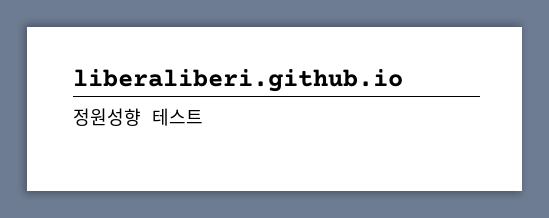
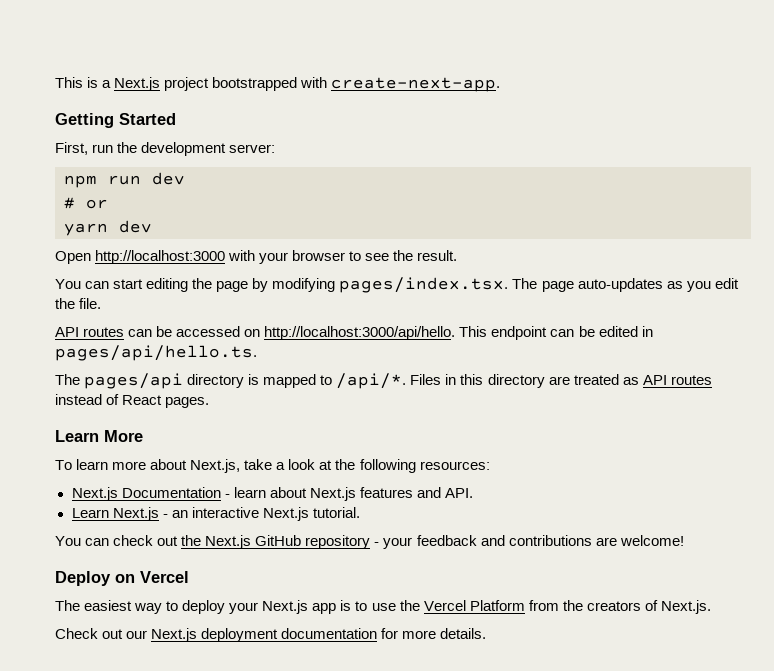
[73,69,403,92] [73,108,203,126] liberaliberi.github.io // 정원성향 테스트 -> [55,77,501,92] [55,113,176,128] [55,142,276,156] [64,172,185,188] [64,197,108,209] [64,220,152,236] [55,250,458,264] [55,277,739,293] [55,298,102,309] [55,326,653,340] [55,345,257,361] [55,373,712,389] [55,394,210,408] [55,430,143,442] [55,459,490,473] [71,487,473,501] [71,507,360,521] [55,535,684,549] [55,571,189,586] [55,600,711,614] [55,628,487,642] This is a Next.js project bootstrapped with create-next-app. // Getting Started // First, run the development server: // npm run dev // # or // yarn dev // Open http://localhost:3000 with your browser to see the result. // You can start editing the page by modifying pages/index.tsx. The page auto-updates as you edit the file. // API routes can be accessed on http://localhost:3000/api/hello. This endpoint can be edited in pages/api/hello.ts. // The pages/api directory is mapped to /api/*. Files in this directory are treated as API routes instead of React pages. // Learn More // To learn more about Next.js, take a look at the following resources: // Next.js Documentation - learn about Next.js features and API. // Learn Next.js - an interactive Next.js tutorial. // You can check out the Next.js GitHub repository - your feedback and contributions are welcome! // Deploy on Vercel // The easiest way to deploy your Next.js app is to use the Vercel Platform from the creators of Next.js. // Check out our Next.js deployment documentation for more details.

